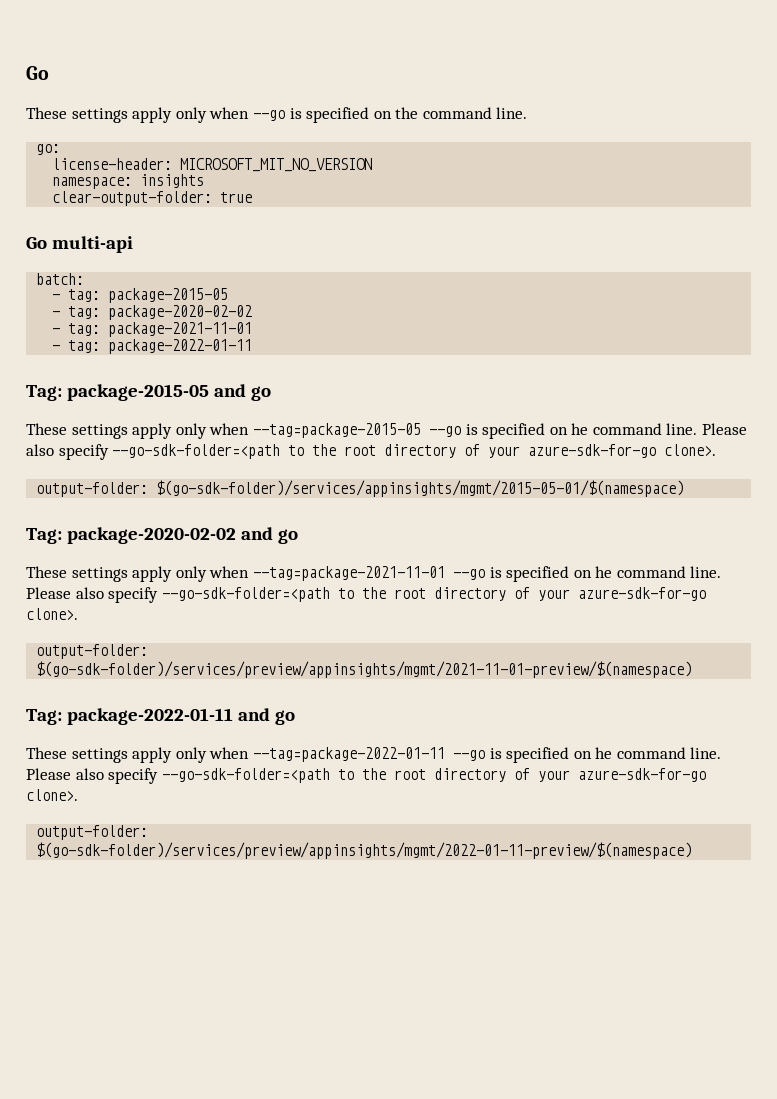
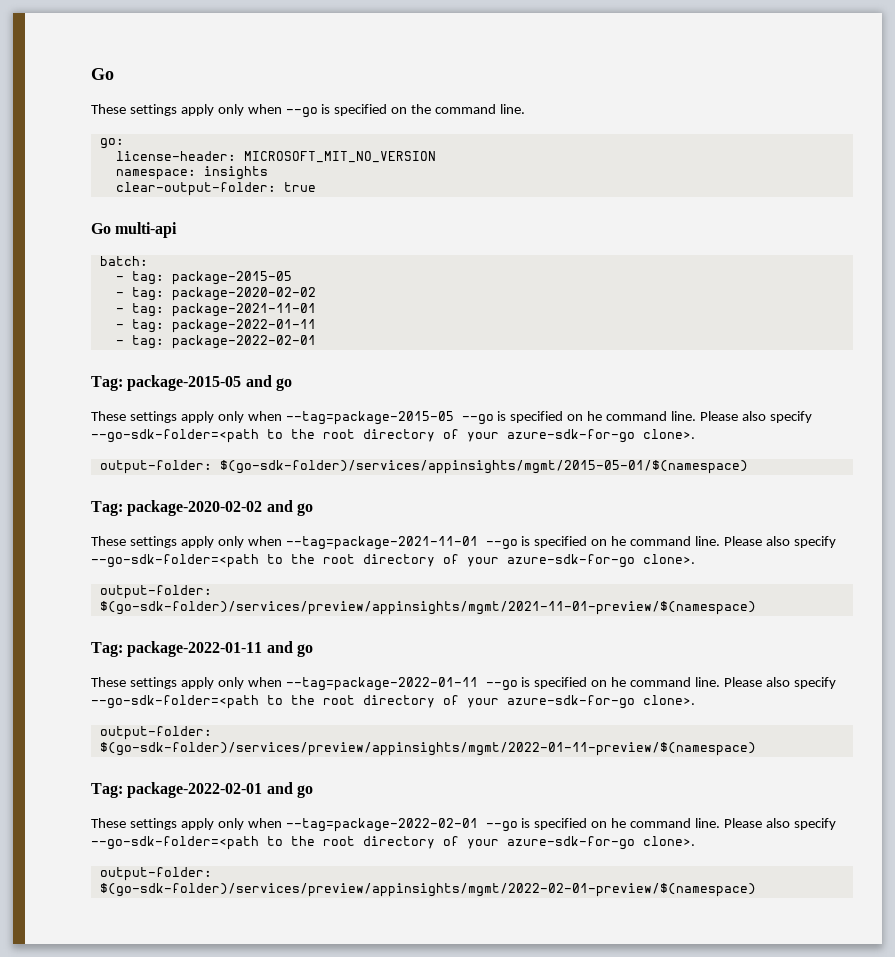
(253, 346) none -> [115,335,316,349] // - tag: package-2022-02-01
(693, 850) none -> [91,782,313,798] [91,818,836,832] [91,836,695,850] [99,867,212,881] [99,883,756,897] // Tag: package-2022-02-01 and go // These settings apply only when --tag=package-2022-02-01 --go is specified on he command line. Please also specify --go-sdk-folder=<path to the root directory of your azure-sdk-for-go clone>. // output-folder: $(go-sdk-folder)/services/preview/appinsights/mgmt/2022-02-01-preview/$(namespace)

